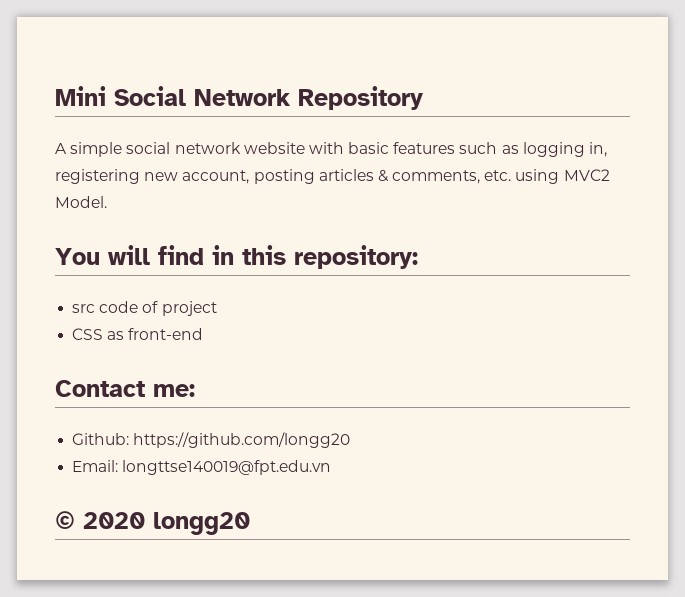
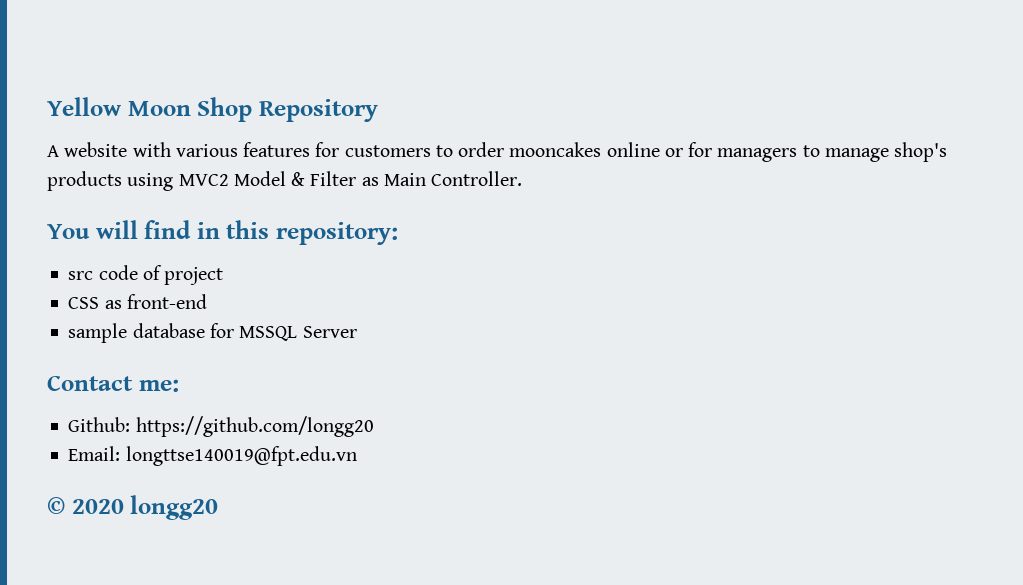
[55,86,291,106] Mini Social Network -> [47,97,253,122] Yellow Moon Shop
[70,142,608,157] [55,169,610,184] [55,196,107,208] simple social network website with basic features such as logging in, registering new account, posting articles & comments, etc. using MVC2 Model. -> [64,142,948,162] [47,171,523,191] website with various features for customers to order mooncakes online or for managers to manage shop's products using MVC2 Model & Filter as Main Controller.
(204, 334) none -> [68,323,357,343] // sample database for MSSQL Server

